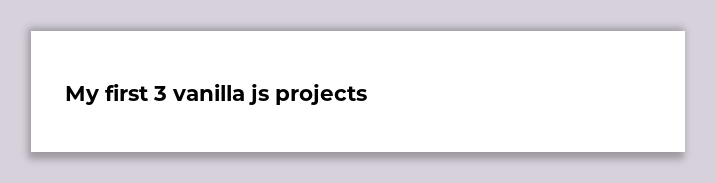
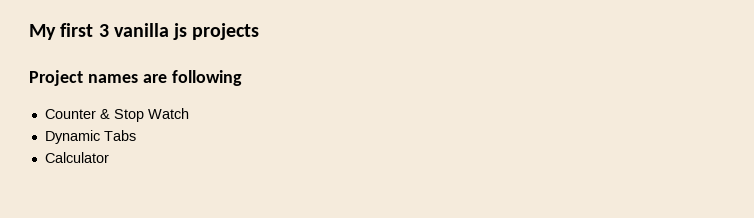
(367, 94) none -> [29,70,242,86] [44,108,189,122] [44,130,136,144] [44,152,109,163] // Project names are following // Counter & Stop Watch // Dynamic Tabs // Calculator

